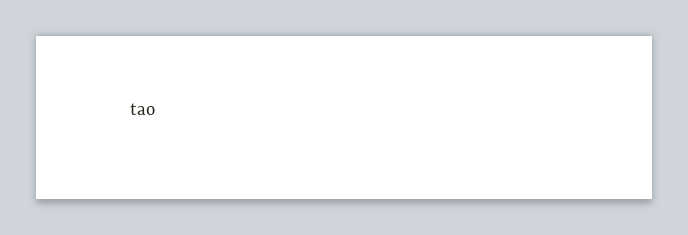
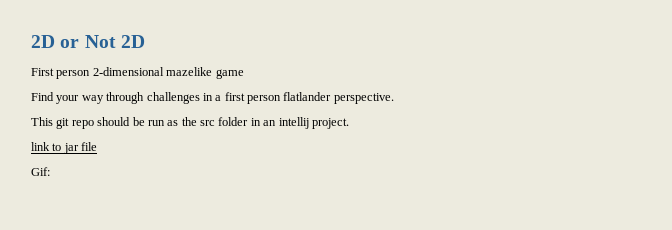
[130,103,155,115] tao -> [31,35,145,48] [31,67,244,79] [31,92,394,104] [31,117,349,129] [31,142,98,154] [31,167,50,176] 2D or Not 2D // First person 2-dimensional mazelike game // Find your way through challenges in a first person flatlander perspective. // This git repo should be run as the src folder in an intellij project. // link to jar file // Gif:

